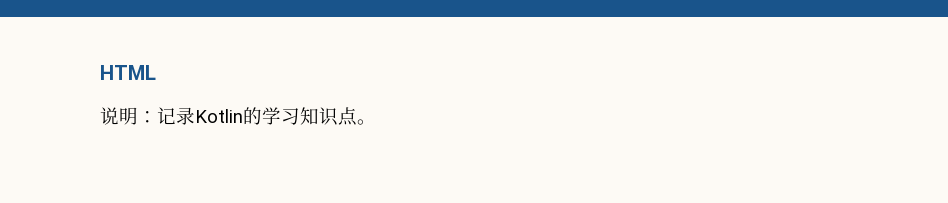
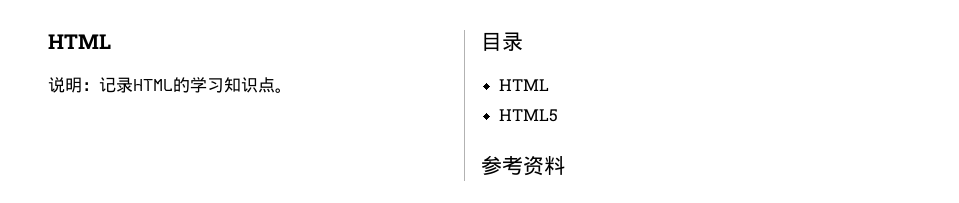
[195,109,243,123] Kotlin -> [133,79,173,91] HTML
(376, 122) none -> [481,32,523,51] [499,79,550,91] [499,109,559,122] [481,155,565,176] // 目录 // HTML // HTML5 // 参考资料

